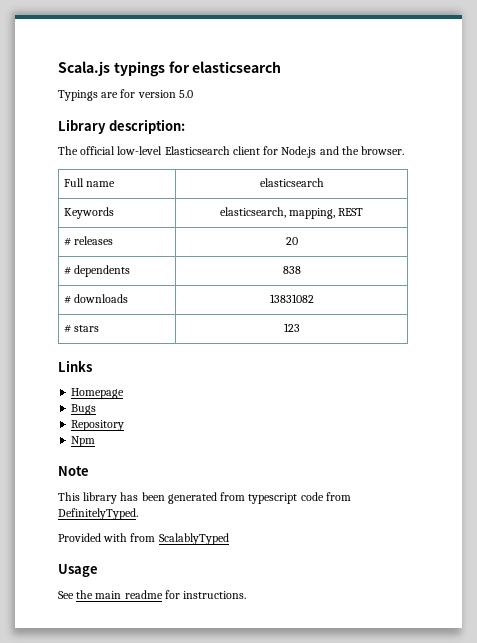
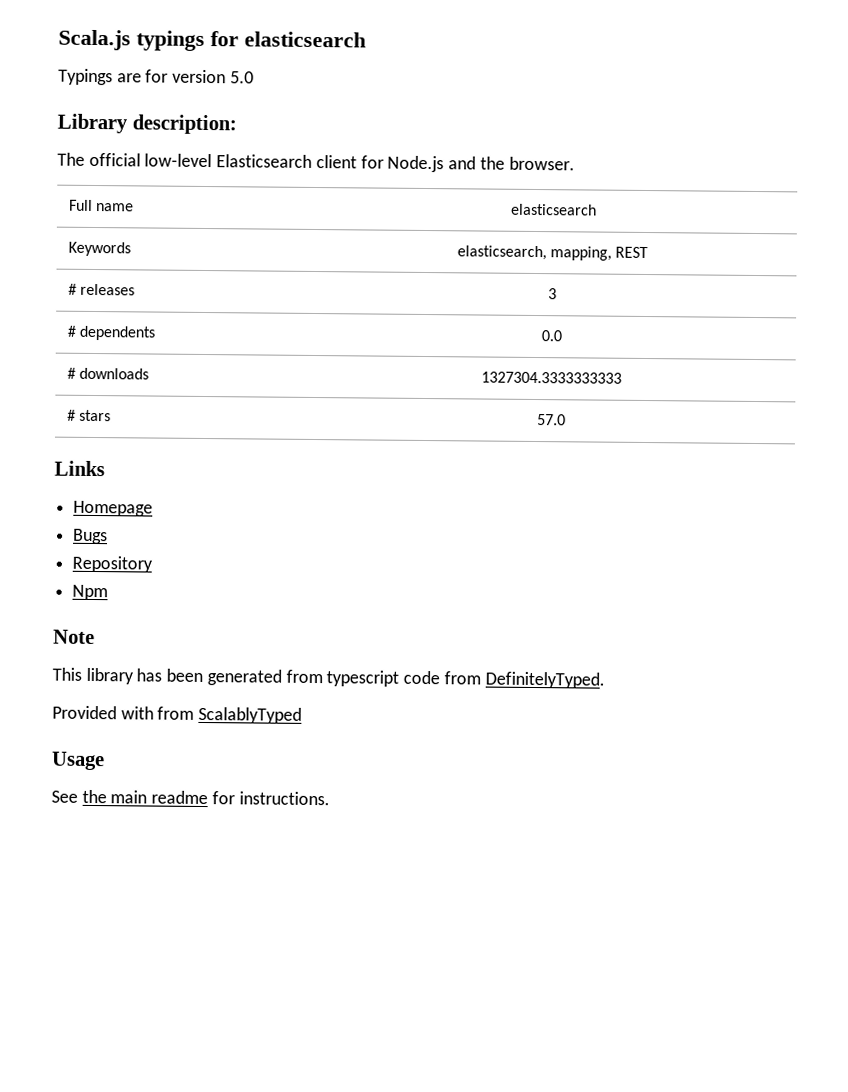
[285,237,298,245] 20 -> [548,288,557,300] 3
[282,266,301,274] 838 -> [541,330,562,342] 0.0
[269,294,314,303] 13831082 -> [481,371,622,384] 1327304.3333333333
[283,323,300,332] 123 -> [537,414,566,426] 57.0

